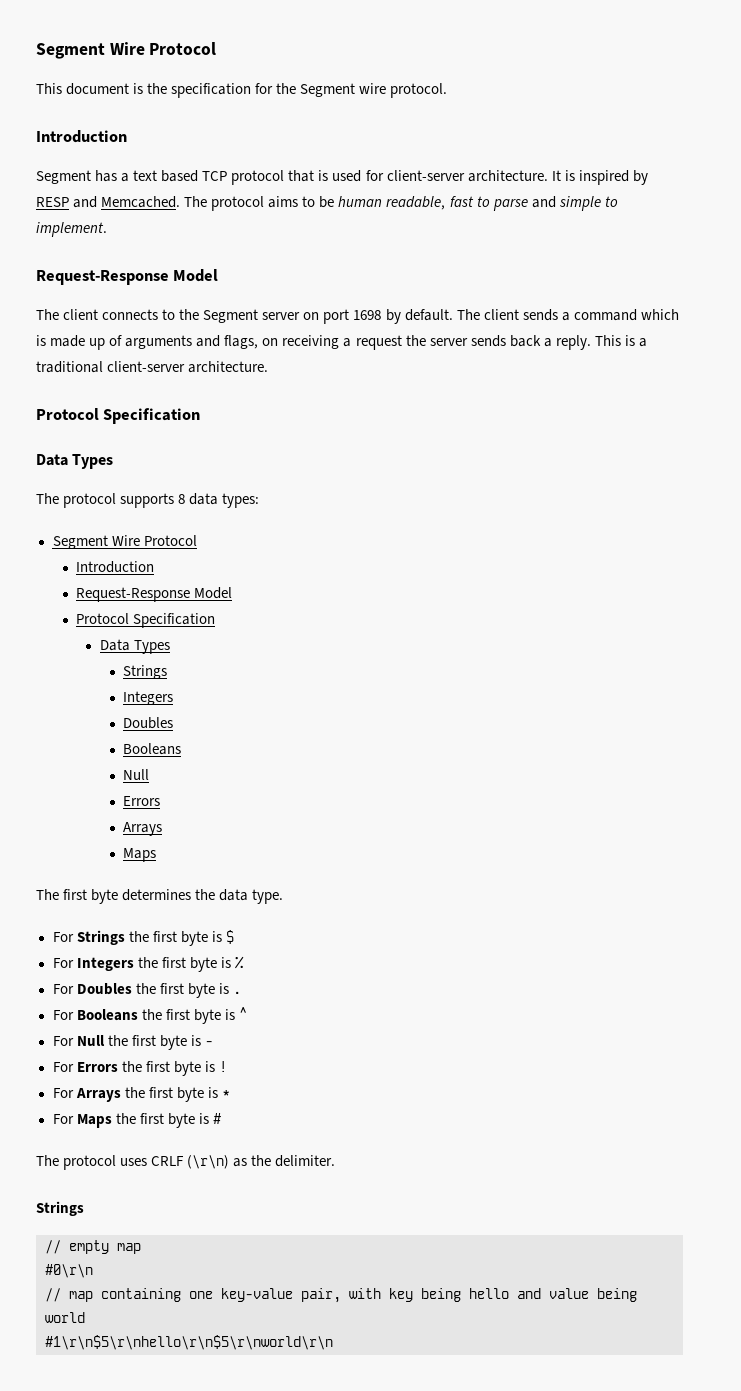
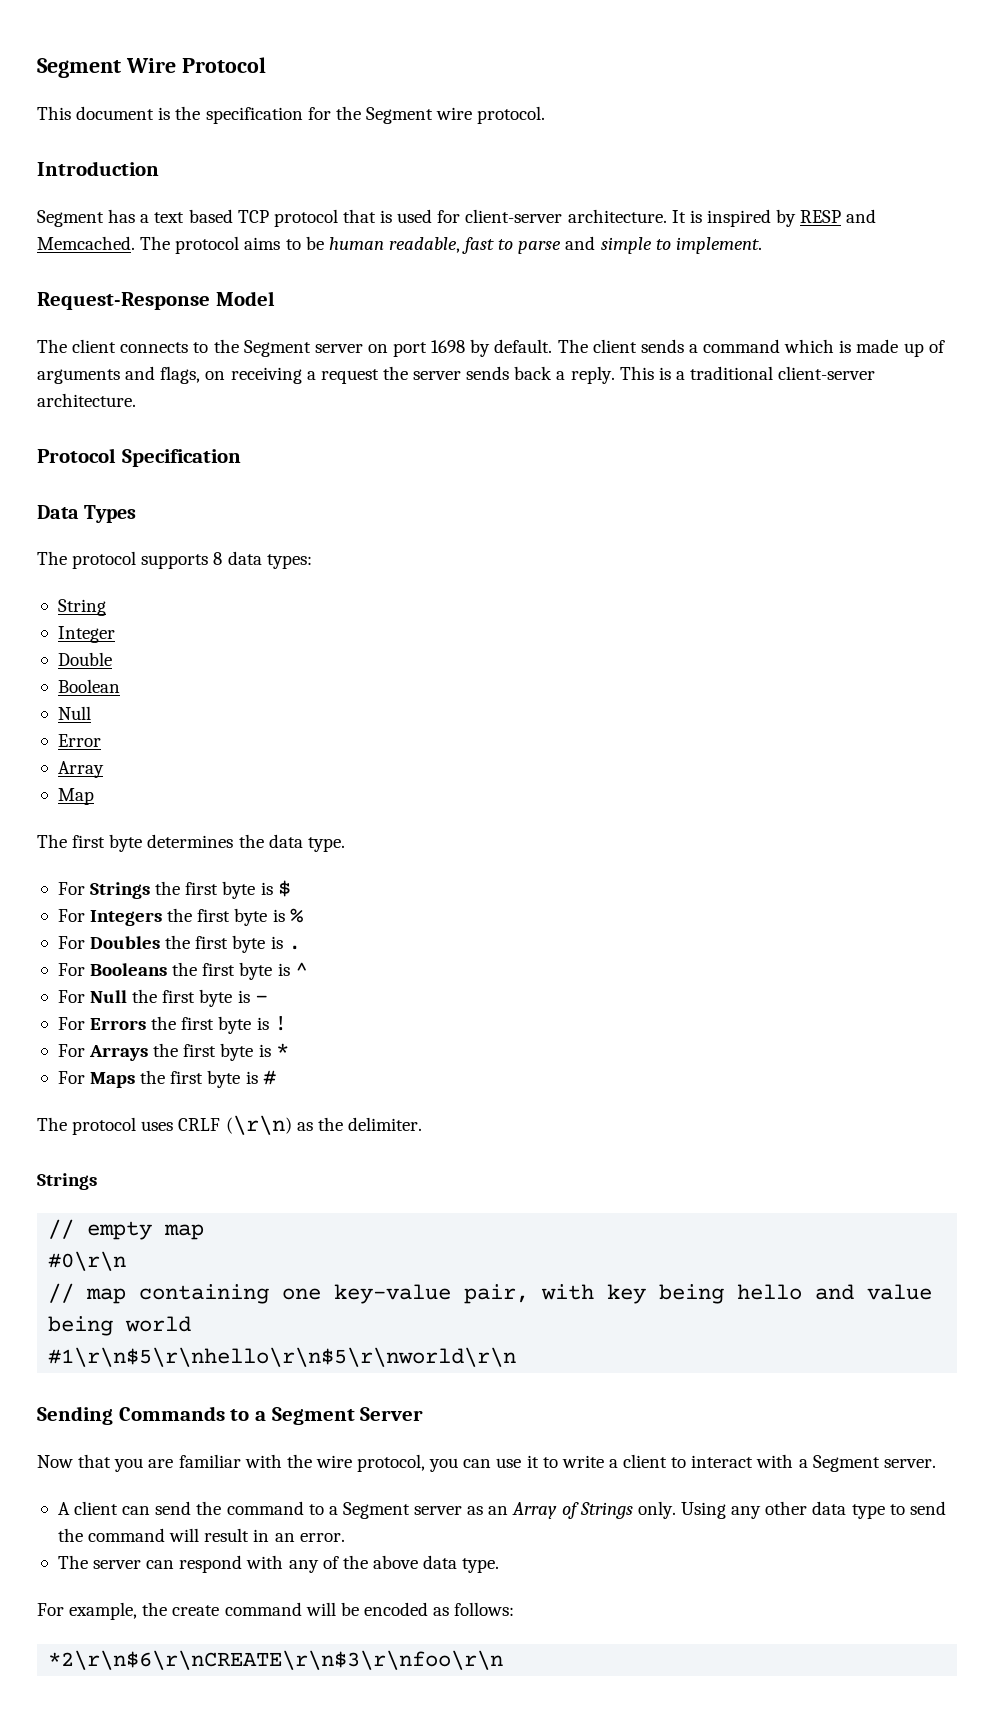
[52,535,197,549] [76,561,155,573] [76,587,233,602] [76,613,216,628] [99,639,170,654] [123,665,168,679] [123,691,174,705] [123,717,174,729] [123,743,182,755] [123,769,150,780] [123,796,161,806] [123,822,163,836] [123,848,157,862] Segment Wire Protocol // Introduction // Request-Response Model // Protocol Specification // Data Types // Strings // Integers // Doubles // Booleans // Null // Errors // Arrays // Maps -> [57,599,106,616] [57,626,115,643] [57,652,112,666] [57,679,120,693] [57,706,91,720] [57,734,101,747] [57,761,104,778] [57,788,94,805] String // Integer // Double // Boolean // Null // Error // Array // Map
(333, 1342) none -> [37,1406,424,1425] [37,1454,936,1472] [57,1501,946,1519] [57,1528,345,1542] [57,1555,500,1573] [37,1602,515,1620] [48,1650,504,1670] // Sending Commands to a Segment Server // Now that you are familiar with the wire protocol, you can use it to write a client to interact with a Segment server. // A client can send the command to a Segment server as an Array of Strings only. Using any other data type to send the command will result in an error. // The server can respond with any of the above data type. // For example, the create command will be encoded as follows: // *2\r\n$6\r\nCREATE\r\n$3\r\nfoo\r\n

